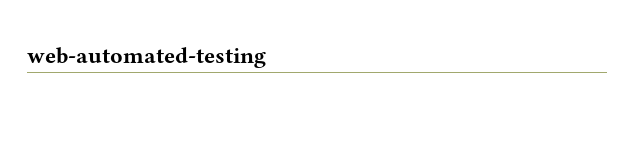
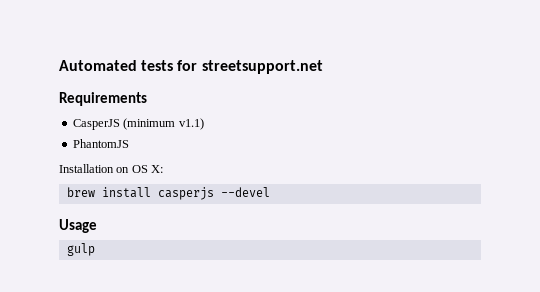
[27,47,266,68] web-automated-testing -> [59,60,323,74] [59,92,147,106] [72,118,204,130] [72,139,129,148] [59,164,164,173] [66,187,270,200] [59,219,97,233] [66,243,95,256] Automated tests for streetsupport.net // Requirements // CasperJS (minimum v1.1) // PhantomJS // Installation on OS X: // brew install casperjs --devel // Usage // gulp

